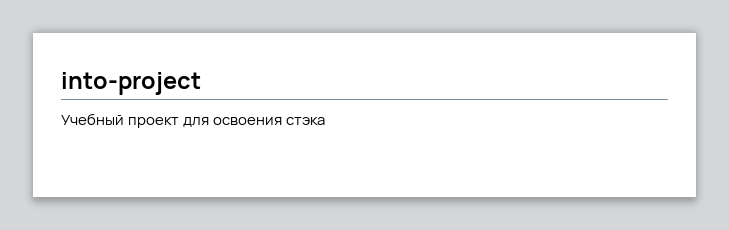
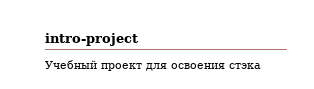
[61,72,201,95] into-project -> [45,33,138,46] intro-project

